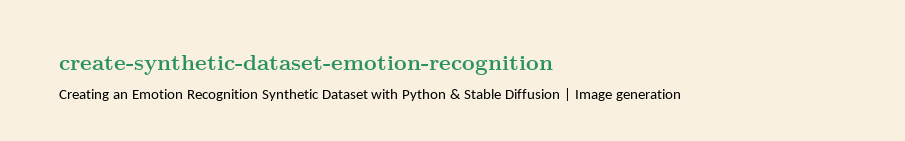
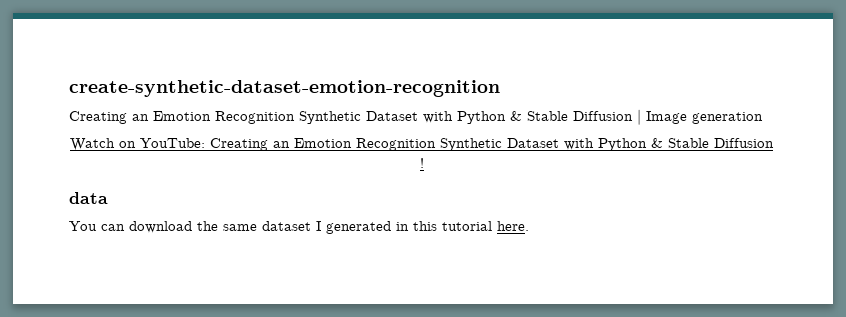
(681, 95) none -> [70,138,774,151] [419,158,424,168] [69,192,108,204] [69,221,529,234] // Watch on YouTube: Creating an Emotion Recognition Synthetic Dataset with Python & Stable Diffusion ! // data // You can download the same dataset I generated in this tutorial here.

